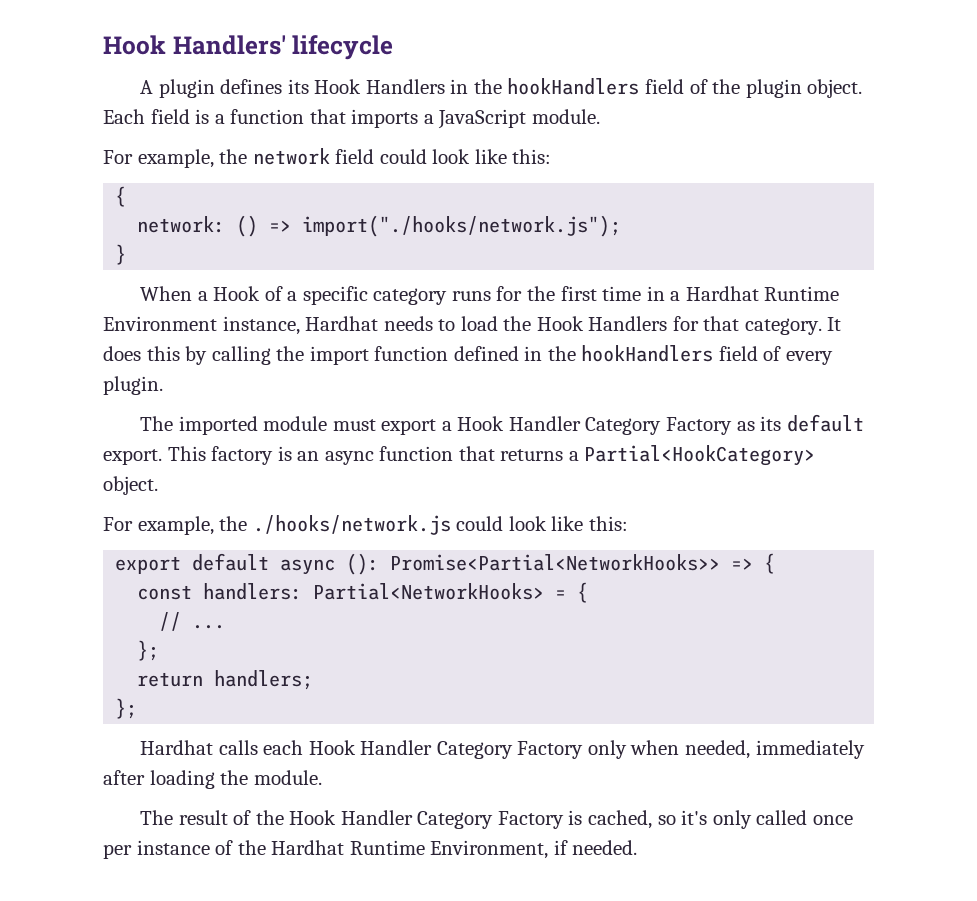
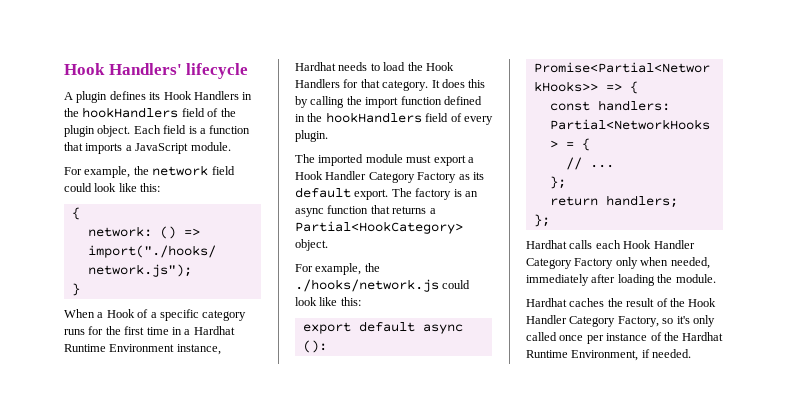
[167,446,206,461] This -> [391,188,412,197] The
[140,810,174,825] The -> [526,298,623,307] Hardhat caches the
[497,810,652,829] Factory is cached, -> [617,316,659,327] Factory,

